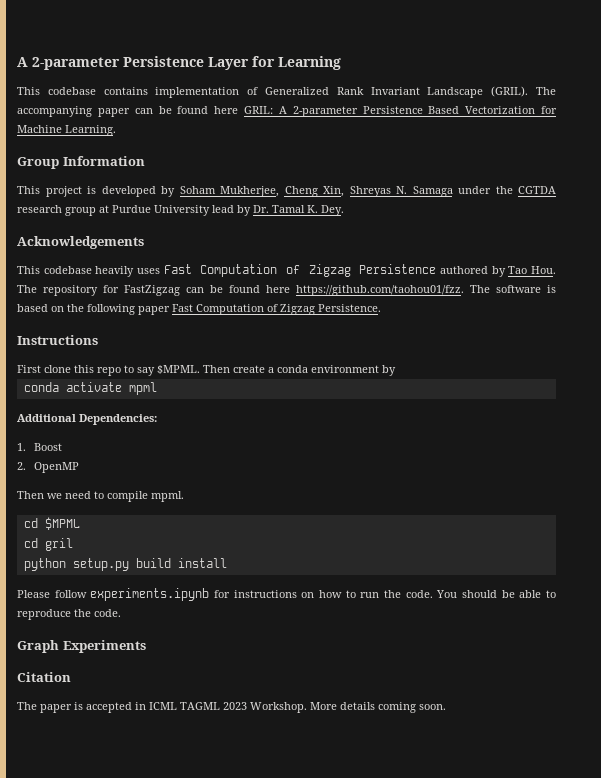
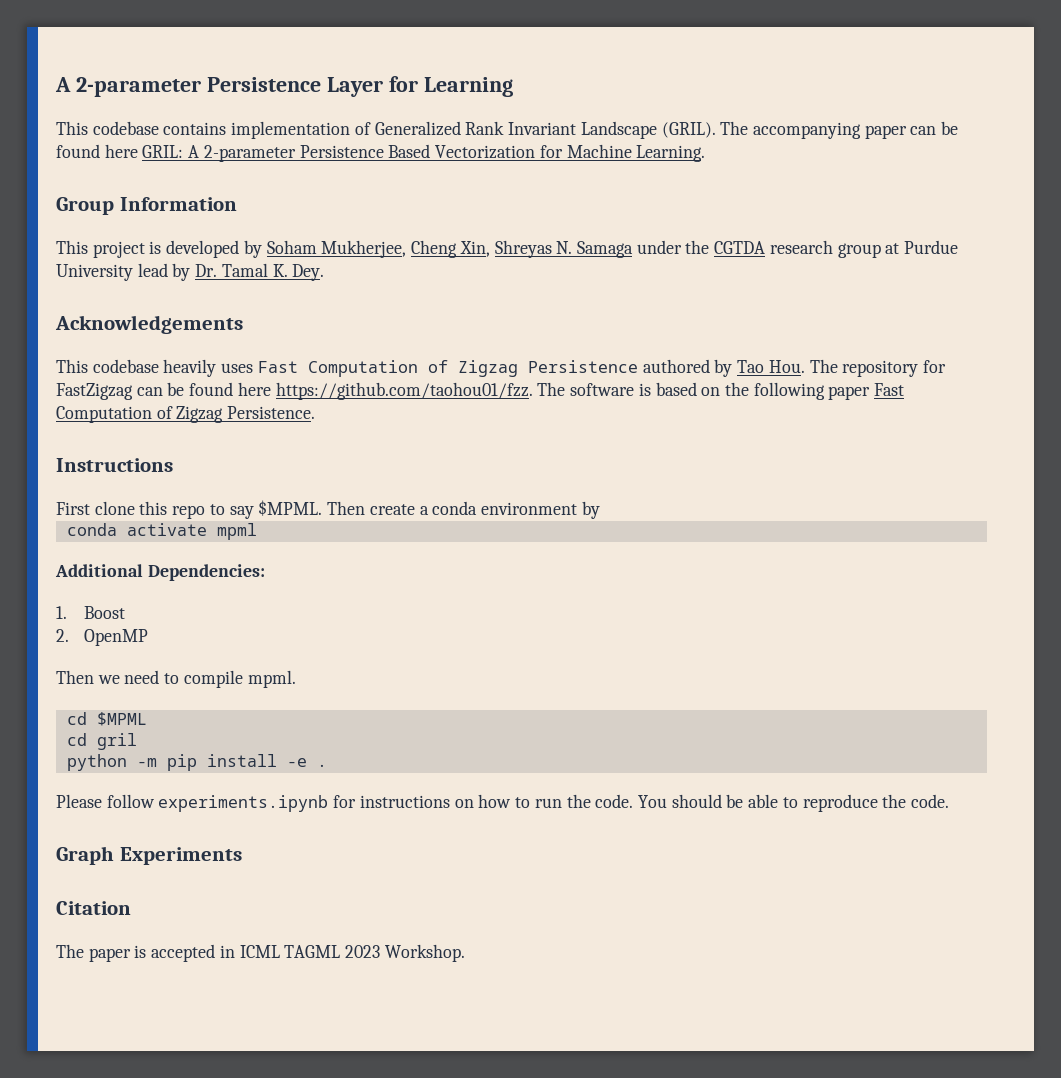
[72,558,171,571] setup.py build -> [136,754,197,771] -m pip
(227, 563) none -> [286,758,327,767] -e .
[310,702,446,713] More details coming soon. -> (465, 953) none

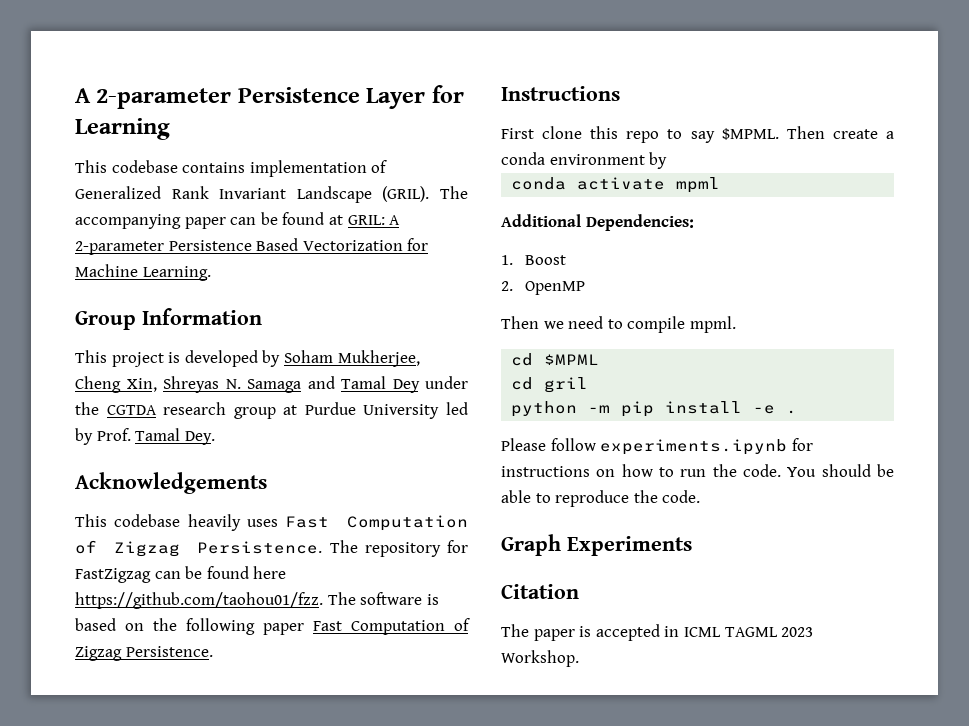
[104,144,138,158] here -> [328,215,343,225] at
(633, 249) none -> [307,376,420,393] and Tamal Dey
[137,263,288,281] lead by Dr. Tamal K. -> [446,402,468,415] [75,428,181,445] led by Prof. Tamal
[527,359,805,377] Persistence authored by Tao Hou. -> [197,541,323,554] Persistence.

